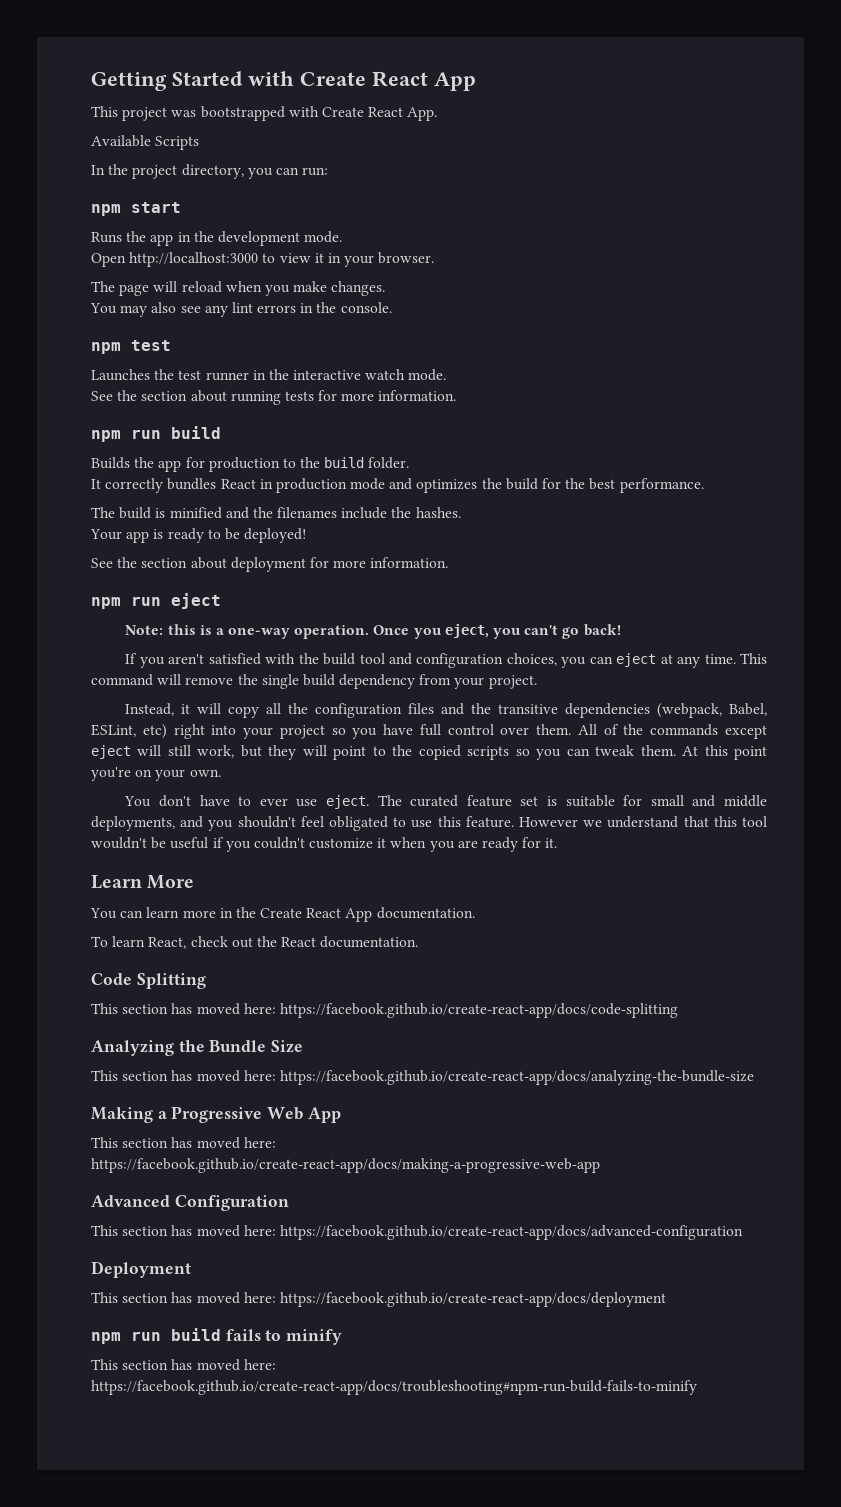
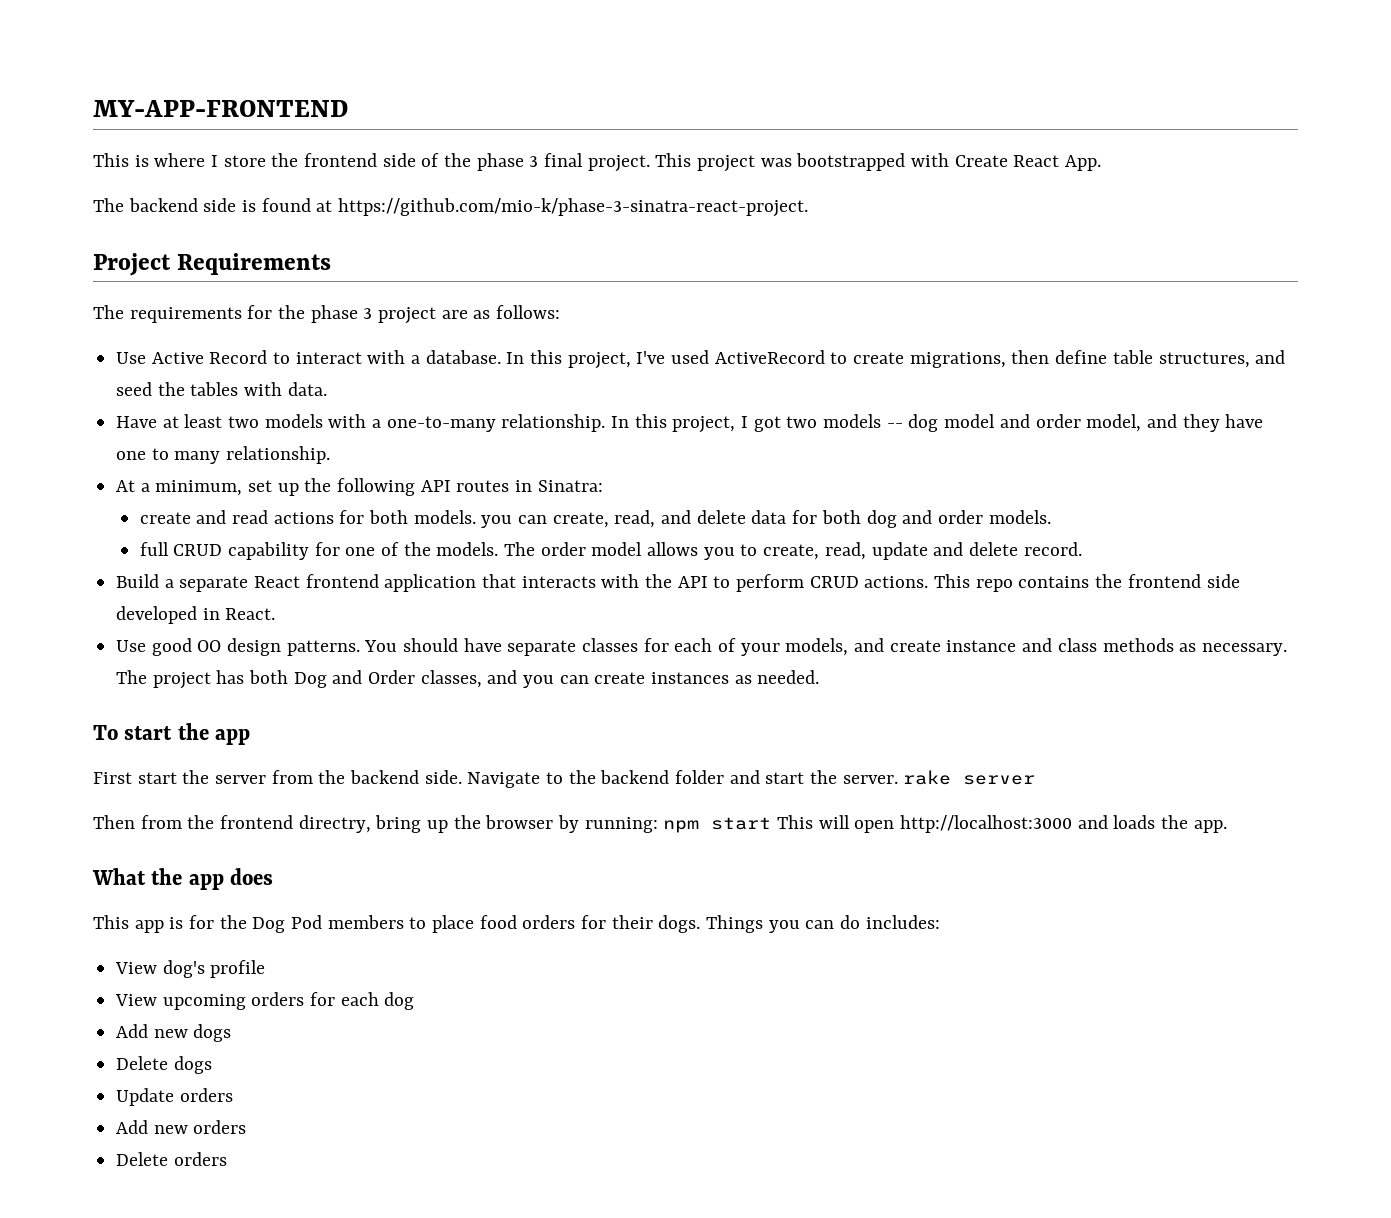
[91,71,476,91] Getting Started with Create React App // -> [93,100,348,117] [93,153,650,172] MY-APP-FRONTEND // This is where I store the frontend side of the phase 3 final project.
[91,135,200,150] [91,164,329,179] [91,202,181,216] [91,231,343,246] [91,252,435,267] [91,281,386,296] [90,302,392,317] [91,340,171,354] [91,369,447,381] [91,390,457,405] [91,426,221,442] [91,457,410,472] [91,478,704,493] [91,507,461,519] [90,528,307,543] [91,557,449,572] [91,593,221,609] [125,624,621,639] [125,653,767,668] [91,674,537,689] [125,703,767,718] [91,724,767,739] [91,745,767,760] [91,767,221,781] [124,795,767,809] [91,816,767,831] [91,837,558,852] [91,875,195,889] [90,907,475,922] [91,936,419,949] [91,973,206,989] [91,1003,678,1018] [91,1040,304,1056] [91,1070,754,1085] [91,1106,341,1123] [91,1137,276,1149] [91,1158,600,1173] [91,1195,289,1211] [91,1225,743,1240] [91,1261,191,1278] [91,1292,666,1307] [91,1328,343,1345] [91,1359,276,1371] [91,1380,697,1395] Available Scripts // In the project directory, you can run: // npm start // Runs the app in the development mode. // Open http://localhost:3000 to view it in your browser. // The page will reload when you make changes. // You may also see any lint errors in the console. // npm test // Launches the test runner in the interactive watch mode. // See the section about running tests for more information. // npm run build // Builds the app for production to the build folder. // It correctly bundles React in production mode and optimizes the build for the best performance. // The build is minified and the filenames include the hashes. // Your app is ready to be deployed! // See the section about deployment for more information. // npm run eject // Note: this is a one-way operation. Once you eject, you can't go back! // If you aren't satisfied with the build tool and configuration choices, you can eject at any time. This command will remove the single build dependency from your project. // Instead, it will copy all the configuration files and the transitive dependencies (webpack, Babel, ESLint, etc) right into your project so you have full control over them. All of the commands except eject will still work, but they will point to the copied scripts so you can tweak them. At this point you're on your own. // You don't have to ever use eject. The curated feature set is suitable for small and middle deployments, and you shouldn't feel obligated to use this feature. However we understand that this tool wouldn't be useful if you couldn't customize it when you are ready for it. // Learn More // You can learn more in the Create React App documentation. // To learn React, check out the React documentation. // Code Splitting // This section has moved here: https://facebook.github.io/create-react-app/docs/code-splitting // Analyzing the Bundle Size // This section has moved here: https://facebook.github.io/create-react-app/docs/analyzing-the-bundle-size // Making a Progressive Web App // This section has moved here: https://facebook.github.io/create-react-app/docs/making-a-progressive-web-app // Advanced Configuration // This section has moved here: https://facebook.github.io/create-react-app/docs/advanced-configuration // Deployment // This section has moved here: https://facebook.github.io/create-react-app/docs/deployment // npm run build fails to minify // This section has moved here: https://facebook.github.io/create-react-app/docs/troubleshooting#npm-run-build-fails-to-minify -> [93,198,809,217] [93,253,332,276] [93,305,561,324] [116,350,1286,369] [116,382,327,396] [116,414,1264,433] [116,446,331,464] [116,478,603,496] [139,510,1051,528] [139,542,1082,560] [116,574,1240,592] [116,606,276,624] [116,638,1287,656] [116,670,820,689] [93,723,251,745] [93,770,1036,788] [93,815,1227,833] [92,868,274,890] [93,915,940,933] [115,960,266,978] [115,992,415,1010] [116,1024,232,1042] [116,1056,212,1074] [116,1088,233,1106] [116,1120,247,1134] [116,1152,227,1166] The backend side is found at https://github.com/mio-k/phase-3-sinatra-react-project. // Project Requirements // The requirements for the phase 3 project are as follows: // Use Active Record to interact with a database. In this project, I've used ActiveRecord to create migrations, then define table structures, and seed the tables with data. // Have at least two models with a one-to-many relationship. In this project, I got two models -- dog model and order model, and they have one to many relationship. // At a minimum, set up the following API routes in Sinatra: // create and read actions for both models. you can create, read, and delete data for both dog and order models. // full CRUD capability for one of the models. The order model allows you to create, read, update and delete record. // Build a separate React frontend application that interacts with the API to perform CRUD actions. This repo contains the frontend side developed in React. // Use good OO design patterns. You should have separate classes for each of your models, and create instance and class methods as necessary. The project has both Dog and Order classes, and you can create instances as needed. // To start the app // First start the server from the backend side. Navigate to the backend folder and start the server. rake server // Then from the frontend directry, bring up the browser by running: npm start This will open http://localhost:3000 and loads the app. // What the app does // This app is for the Dog Pod members to place food orders for their dogs. Things you can do includes: // View dog's profile // View upcoming orders for each dog // Add new dogs // Delete dogs // Update orders // Add new orders // Delete orders

